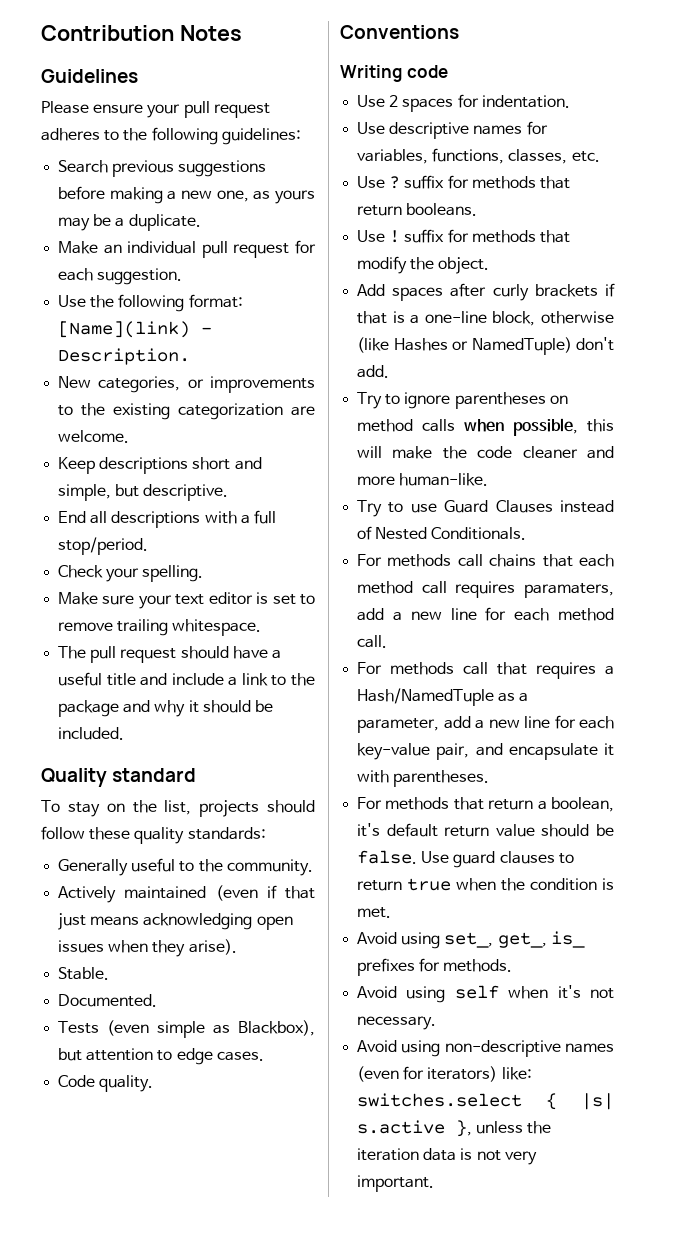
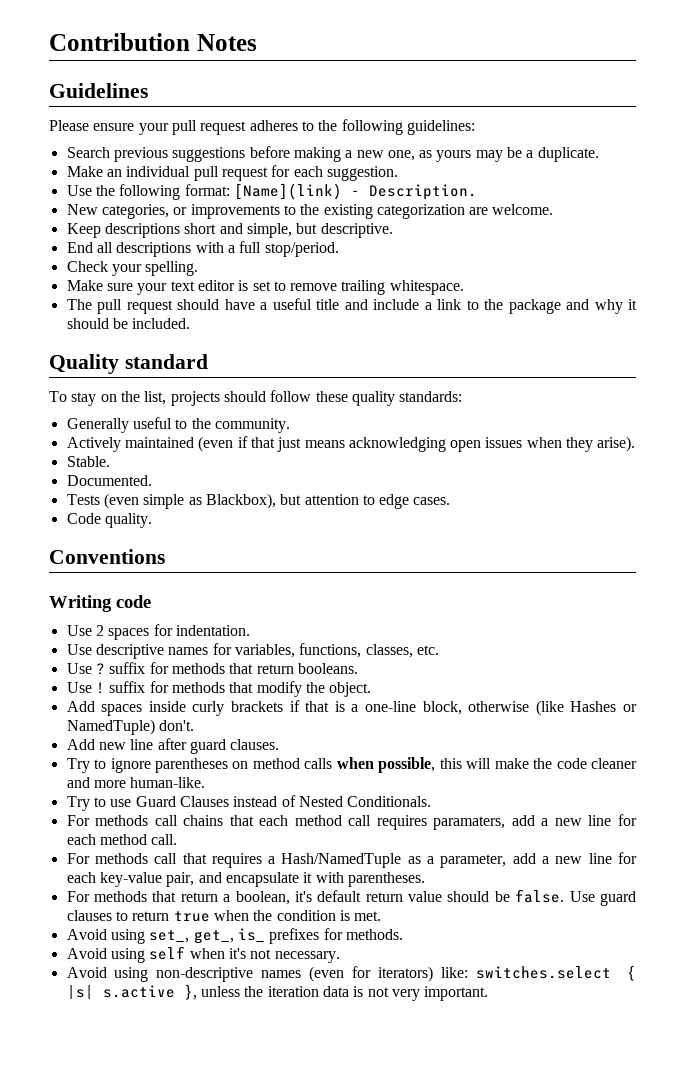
[450,283,487,297] after -> [148,701,186,712] inside
[576,337,614,351] [357,365,390,378] don't add. -> [158,720,194,731] [66,738,280,754] don't. // Add new line after guard clauses.

